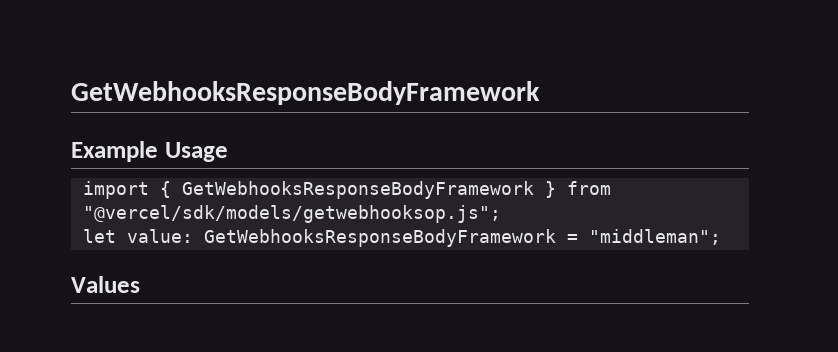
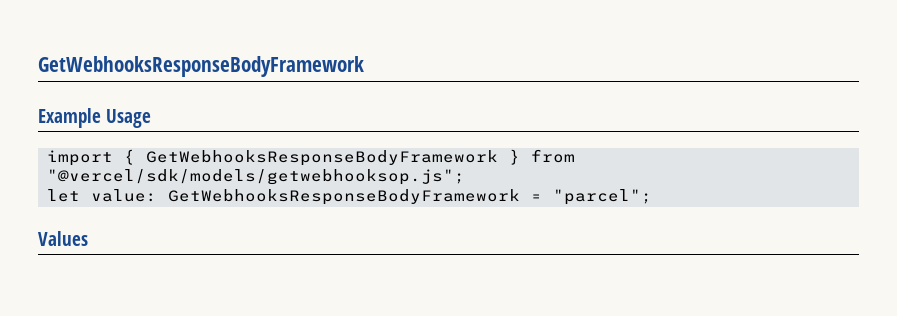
[589,229,721,245] "middleman"; -> [552,189,652,205] "parcel";

